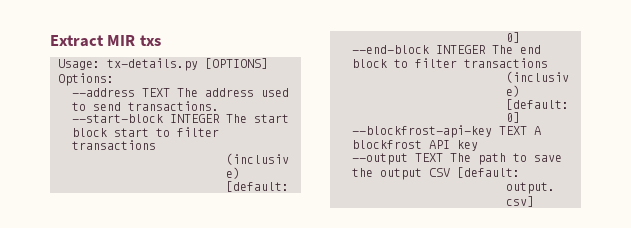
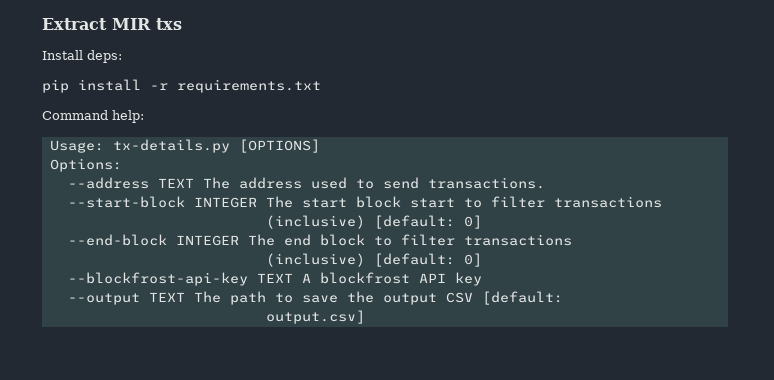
(161, 40) none -> [42,50,122,63] [42,79,321,93] [42,110,144,123] // Install deps: // pip install -r requirements.txt // Command help:

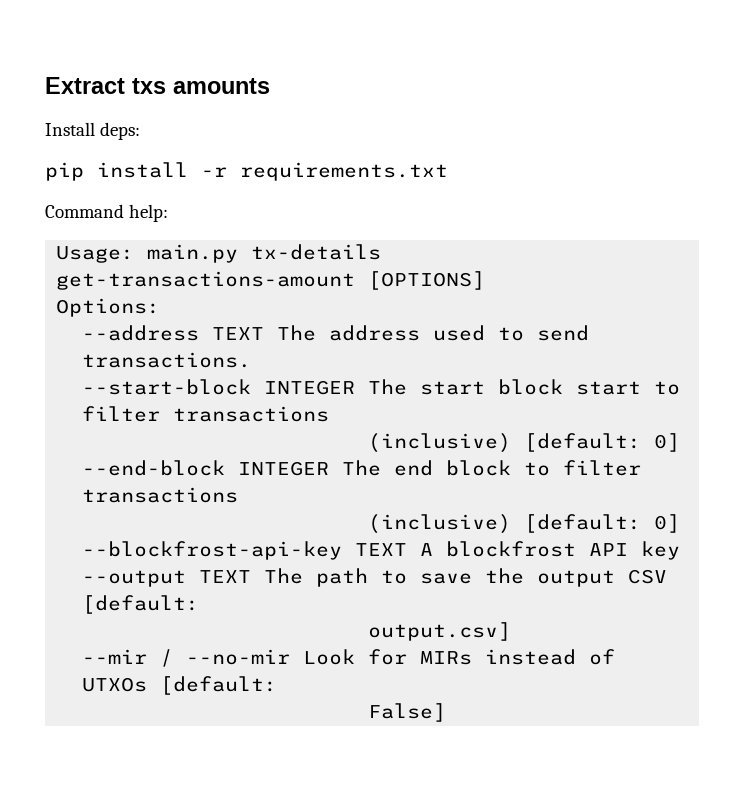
[112,18,151,30] MIR -> (125, 85) none
(182, 24) none -> [173,78,270,94] amounts
[112,139,230,153] tx-details.py -> [147,244,382,263] [56,271,356,290] main.py tx-details get-transactions-amount
(365, 317) none -> [82,649,616,667] [82,676,278,695] [368,703,447,722] // --mir / --no-mir Look for MIRs instead of UTXOs [default: // False]

